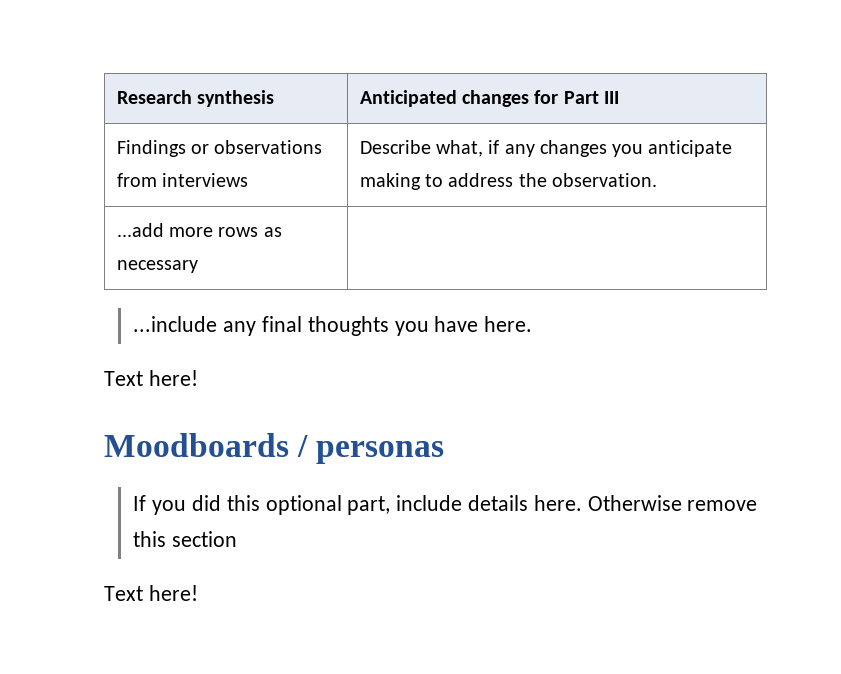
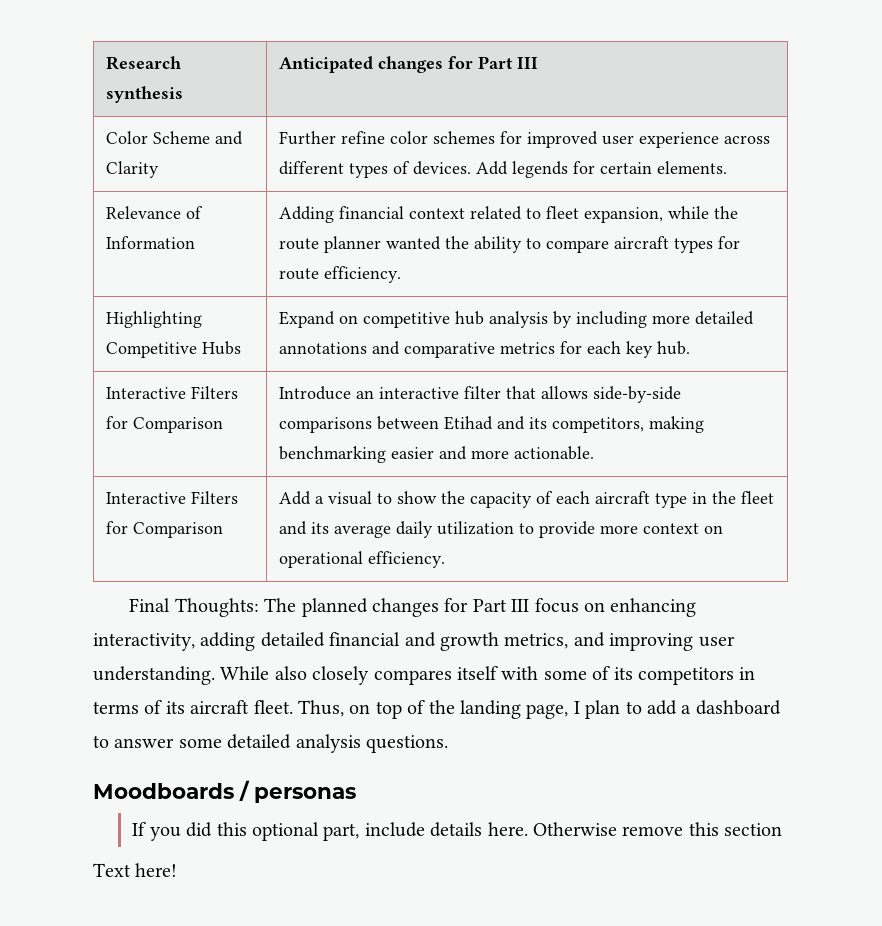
[116,140,323,157] [116,173,249,187] [359,140,733,157] [359,173,657,190] [116,223,282,237] [116,260,198,273] [133,316,533,336] [104,370,198,386] Findings or observations from interviews | Describe what, if any changes you anticipate making to address the observation. // ...add more rows as necessary | // ...include any final thoughts you have here. // Text here! -> [105,131,243,145] [105,161,159,178] [278,131,770,148] [278,161,727,178] [105,206,203,219] [105,236,195,249] [278,206,738,223] [278,236,740,253] [278,266,401,283] [105,311,202,328] [105,341,241,358] [278,311,754,328] [278,341,690,358] [105,386,238,399] [105,416,223,433] [278,386,681,403] [278,416,704,433] [278,446,594,463] [105,491,238,504] [105,521,223,538] [278,491,774,508] [278,521,723,538] [278,551,445,568] [129,598,697,617] [93,632,735,651] [93,666,756,685] [93,700,781,719] [93,734,448,753] Color Scheme and Clarity | Further refine color schemes for improved user experience across different types of devices. Add legends for certain elements. // Relevance of Information | Adding financial context related to fleet expansion, while the route planner wanted the ability to compare aircraft types for route efficiency. // Highlighting Competitive Hubs | Expand on competitive hub analysis by including more detailed annotations and comparative metrics for each key hub. // Interactive Filters for Comparison | Introduce an interactive filter that allows side-by-side comparisons between Etihad and its competitors, making benchmarking easier and more actionable. // Interactive Filters for Comparison | Add a visual to show the capacity of each aircraft type in the fleet and its average daily utilization to provide more context on operational efficiency. // Final Thoughts: The planned changes for Part III focus on enhancing interactivity, adding detailed financial and growth metrics, and improving user understanding. While also closely compares itself with some of its competitors in terms of its aircraft fleet. Thus, on top of the landing page, I plan to add a dashboard to answer some detailed analysis questions.

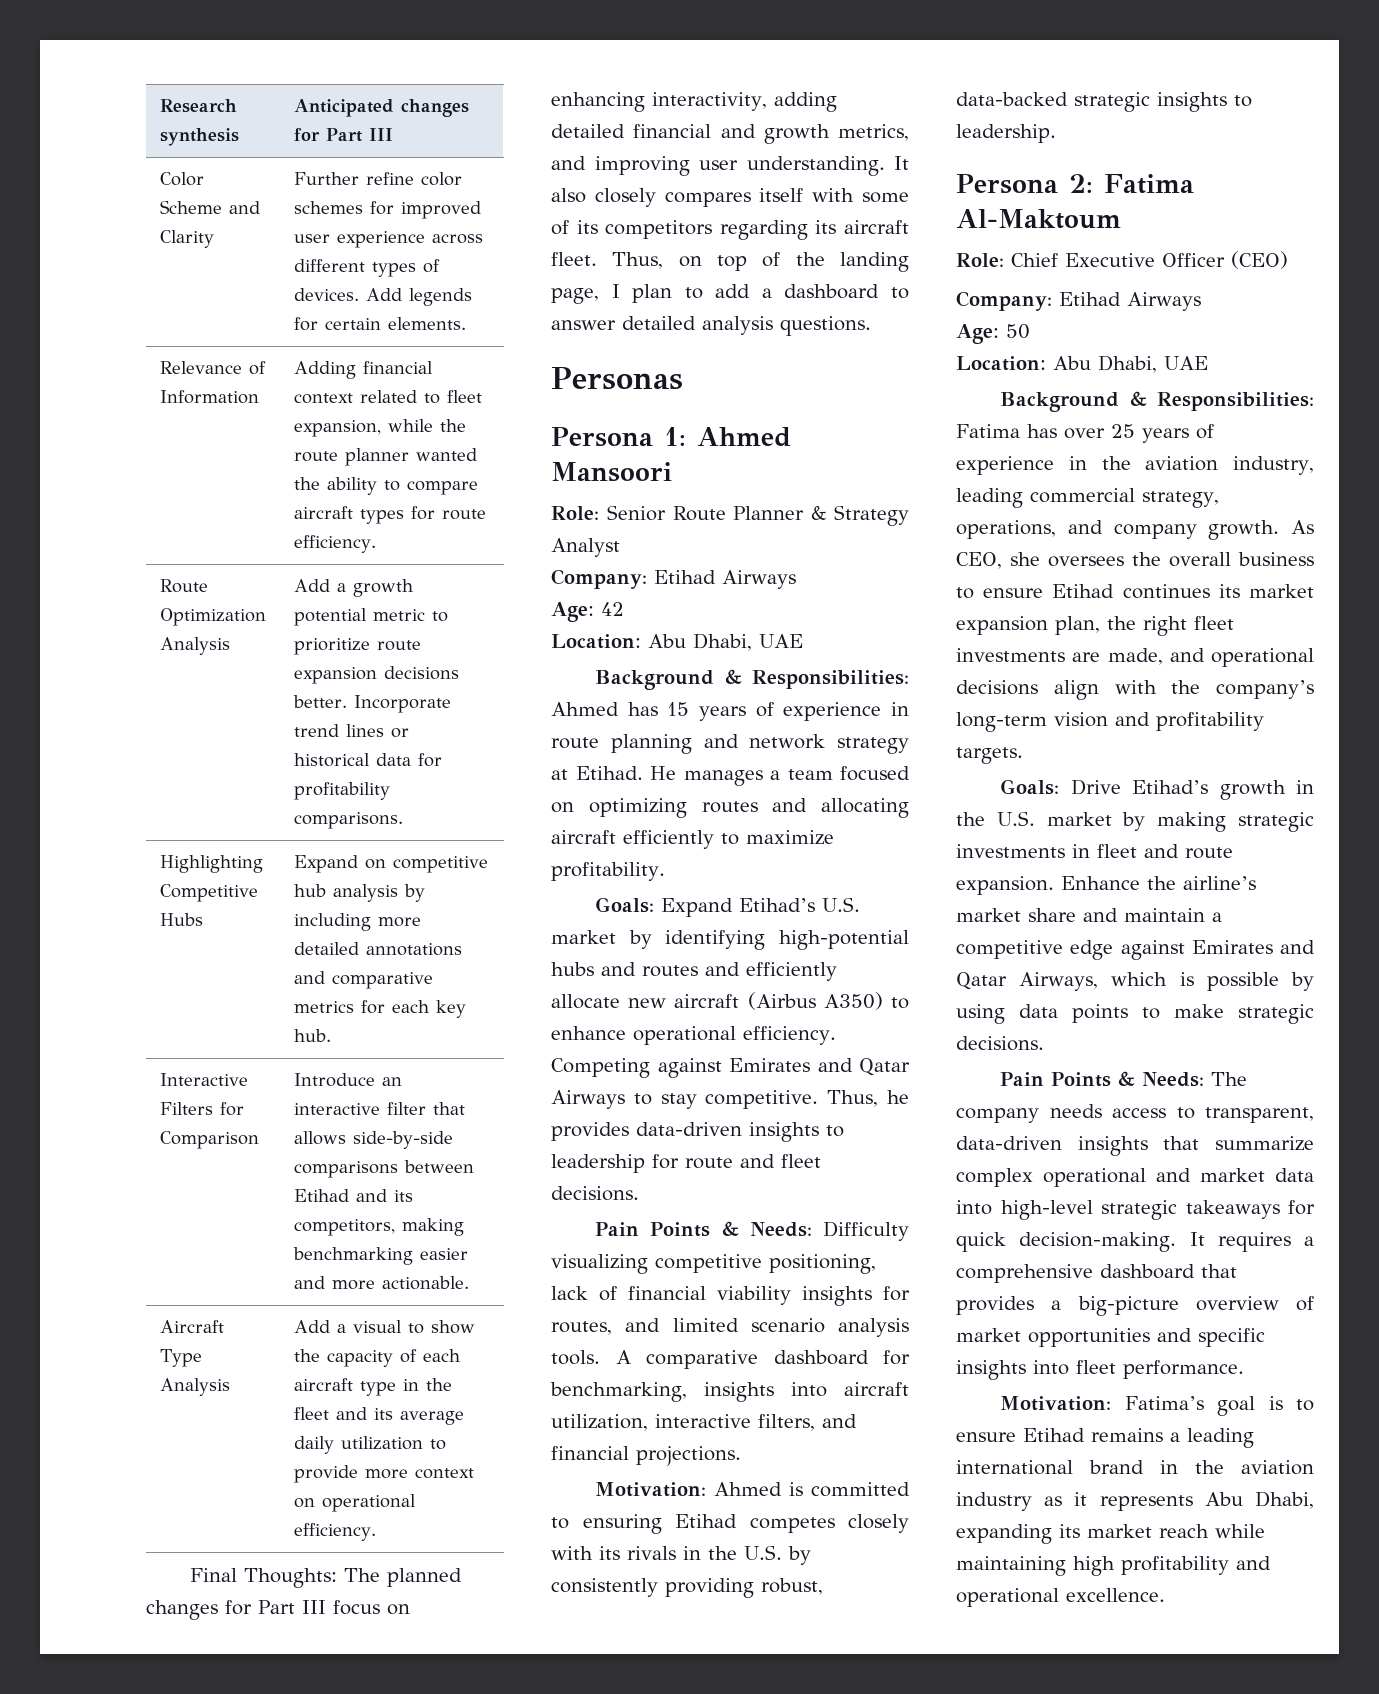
(401, 274) none -> [159,579,208,593] [159,608,266,626] [159,637,230,655] [293,579,413,597] [293,608,448,626] [293,638,421,655] [293,666,459,684] [292,695,451,713] [293,724,409,738] [293,753,442,767] [293,782,390,800] [293,812,403,829] // Route Optimization Analysis | Add a growth potential metric to prioritize route expansion decisions better. Incorporate trend lines or historical data for profitability comparisons.
[105,491,238,504] [105,521,223,538] Interactive Filters for Comparison -> [159,1320,224,1333] [159,1349,202,1367] [159,1378,230,1396] Aircraft Type Analysis
[220,666,270,680] While -> [894,156,909,170] It
[739,667,756,680] [93,700,163,714] in terms of -> [719,220,808,240] regarding
[178,738,222,748] some -> (616, 325) none
[93,780,356,803] [132,822,783,841] [93,863,178,877] Moodboards / personas // If you did this optional part, include details here. Otherwise remove this section // Text here! -> [551,367,683,390] [551,427,791,447] [551,462,672,482] [551,505,909,526] [551,538,620,557] [551,569,796,589] [551,602,624,622] [551,633,803,651] [595,669,909,690] [551,702,909,721] [551,734,909,754] [551,766,910,786] [551,798,909,818] [551,830,834,849] [551,862,665,881] [595,897,861,917] [551,930,909,950] [551,962,837,981] [551,992,909,1010] [551,1026,836,1045] [551,1058,910,1078] [551,1090,909,1109] [551,1122,844,1142] [551,1154,821,1173] [551,1186,639,1201] [595,1221,909,1241] [551,1254,876,1274] [551,1286,910,1306] [551,1318,909,1337] [551,1350,910,1369] [550,1382,909,1402] [551,1414,857,1431] [551,1446,741,1466] [595,1482,910,1497] [551,1514,909,1534] [551,1545,811,1565] [551,1578,823,1598] [956,92,1252,112] [956,124,1056,143] [956,174,1194,194] [956,209,1121,229] [956,251,1288,269] [956,291,1201,311] [956,324,1030,344] [956,355,1208,373] [1000,391,1314,412] [956,424,1214,443] [956,456,1315,475] [956,488,1219,508] [956,520,1314,540] [956,552,1314,569] [956,584,1314,599] [956,616,1234,636] [956,648,1314,667] [956,680,1314,700] [956,712,1264,732] [956,747,1023,764] [1000,779,1314,800] [956,811,1314,832] [956,844,1233,859] [956,876,1256,895] [956,908,1222,922] [956,940,1315,960] [956,972,1314,991] [956,1004,1314,1024] [956,1036,1044,1051] [1000,1071,1248,1087] [956,1104,1314,1123] [956,1136,1314,1156] [956,1168,1314,1187] [956,1200,1315,1220] [956,1232,1314,1252] [956,1264,1237,1283] [956,1296,1314,1316] [956,1328,1265,1347] [956,1360,1244,1380] [1000,1396,1314,1416] [956,1428,1254,1448] [956,1460,1314,1475] [956,1491,1314,1511] [956,1524,1265,1544] [956,1556,1271,1576] [956,1588,1165,1607] Personas // Persona 1: Ahmed Mansoori // Role: Senior Route Planner & Strategy Analyst // Company: Etihad Airways // Age: 42 // Location: Abu Dhabi, UAE // Background & Responsibilities: Ahmed has 15 years of experience in route planning and network strategy at Etihad. He manages a team focused on optimizing routes and allocating aircraft efficiently to maximize profitability. // Goals: Expand Etihad’s U.S. market by identifying high-potential hubs and routes and efficiently allocate new aircraft (Airbus A350) to enhance operational efficiency. Competing against Emirates and Qatar Airways to stay competitive. Thus, he provides data-driven insights to leadership for route and fleet decisions. // Pain Points & Needs: Difficulty visualizing competitive positioning, lack of financial viability insights for routes, and limited scenario analysis tools. A comparative dashboard for benchmarking, insights into aircraft utilization, interactive filters, and financial projections. // Motivation: Ahmed is committed to ensuring Etihad competes closely with its rivals in the U.S. by consistently providing robust, data-backed strategic insights to leadership. // Persona 2: Fatima Al-Maktoum // Role: Chief Executive Officer (CEO) // Company: Etihad Airways // Age: 50 // Location: Abu Dhabi, UAE // Background & Responsibilities: Fatima has over 25 years of experience in the aviation industry, leading commercial strategy, operations, and company growth. As CEO, she oversees the overall business to ensure Etihad continues its market expansion plan, the right fleet investments are made, and operational decisions align with the company’s long-term vision and profitability targets. // Goals: Drive Etihad’s growth in the U.S. market by making strategic investments in fleet and route expansion. Enhance the airline’s market share and maintain a competitive edge against Emirates and Qatar Airways, which is possible by using data points to make strategic decisions. // Pain Points & Needs: The company needs access to transparent, data-driven insights that summarize complex operational and market data into high-level strategic takeaways for quick decision-making. It requires a comprehensive dashboard that provides a big-picture overview of market opportunities and specific insights into fleet performance. // Motivation: Fatima’s goal is to ensure Etihad remains a leading international brand in the aviation industry as it represents Abu Dhabi, expanding its market reach while maintaining high profitability and operational excellence.

